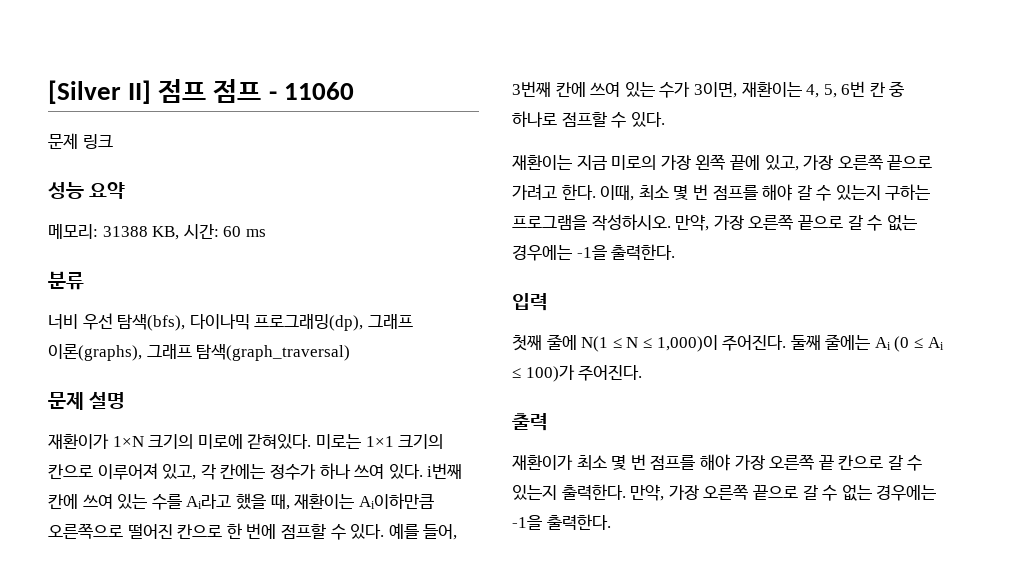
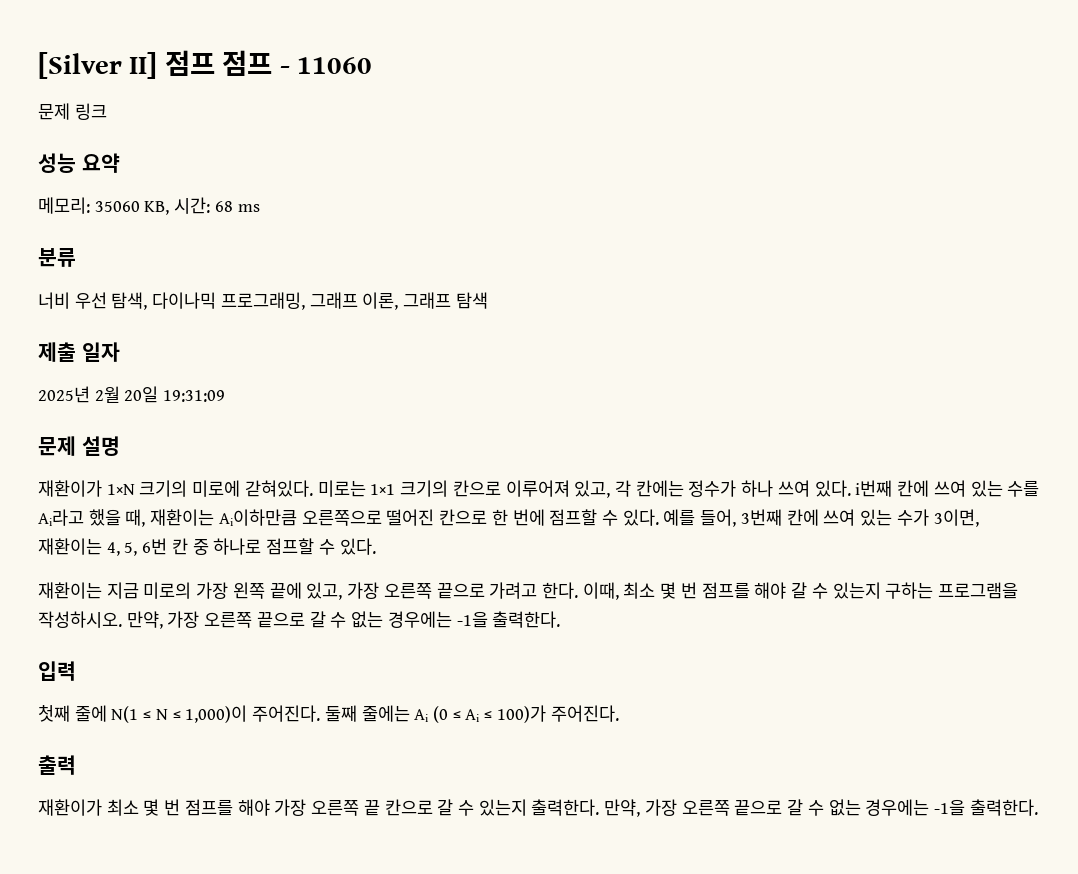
[102,226,148,237] 31388 -> [94,201,140,212] 35060
[223,226,242,237] 60 -> [214,201,233,212] 68
[117,314,413,331] [48,344,351,361] 탐색(bfs), 다이나믹 프로그래밍(dp), 그래프 이론(graphs), 그래프 탐색(graph_traversal) -> [111,292,488,310] [38,342,120,362] [38,386,226,403] 탐색, 다이나믹 프로그래밍, 그래프 이론, 그래프 탐색 // 제출 일자 // 2025년 2월 20일 19:31:09

